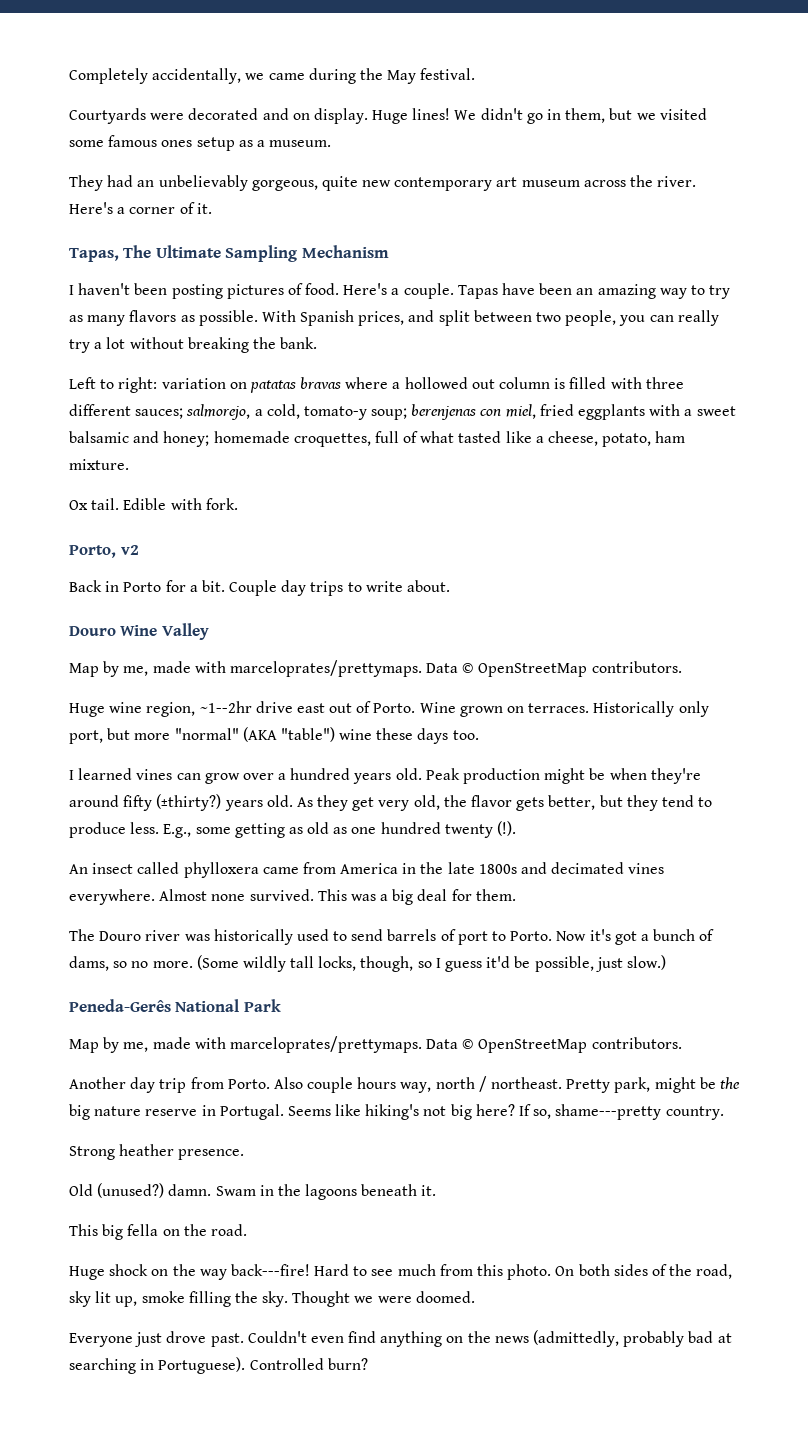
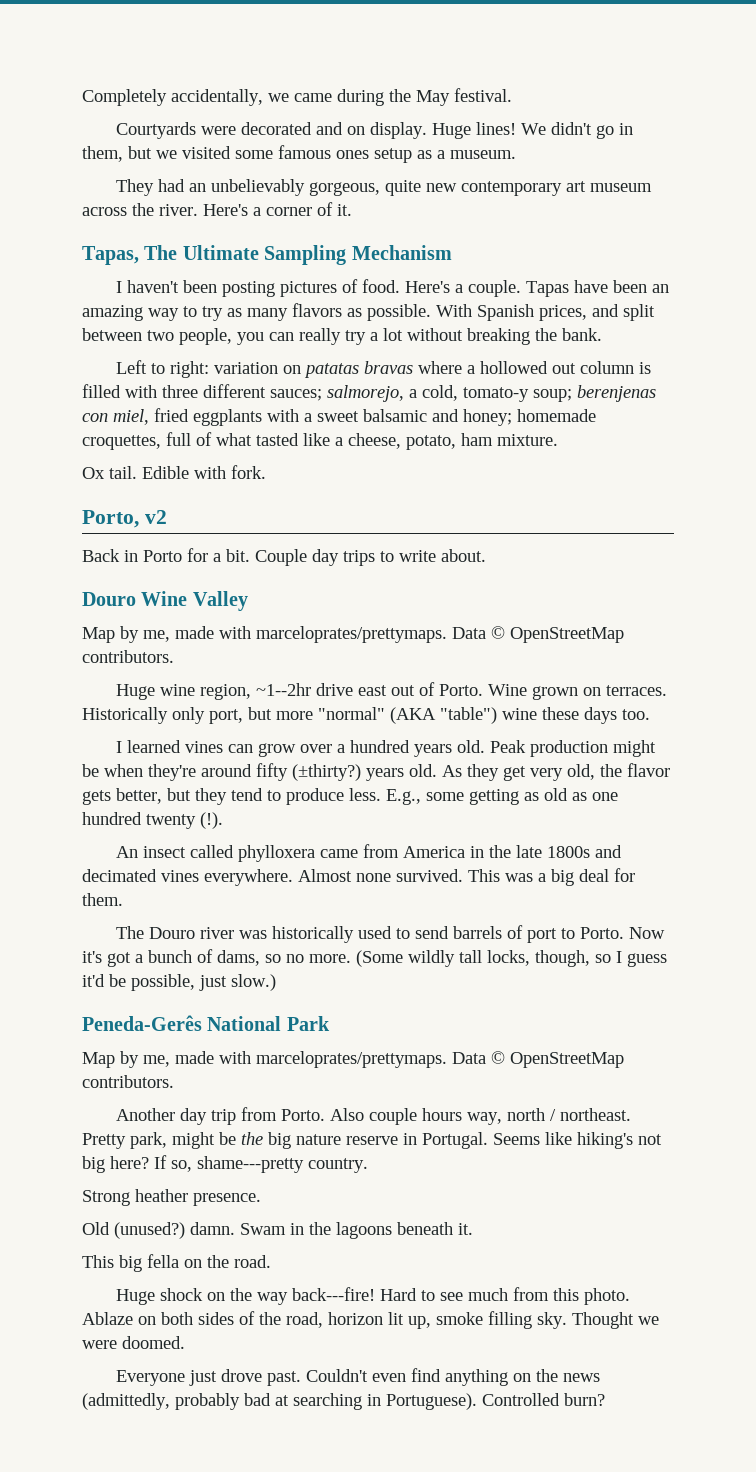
[555,1266,575,1276] On -> [82,1312,156,1325] Ablaze on
[69,1291,91,1307] sky -> [328,1312,383,1325] horizon
[234,1291,258,1303] the -> (532, 1320) none

